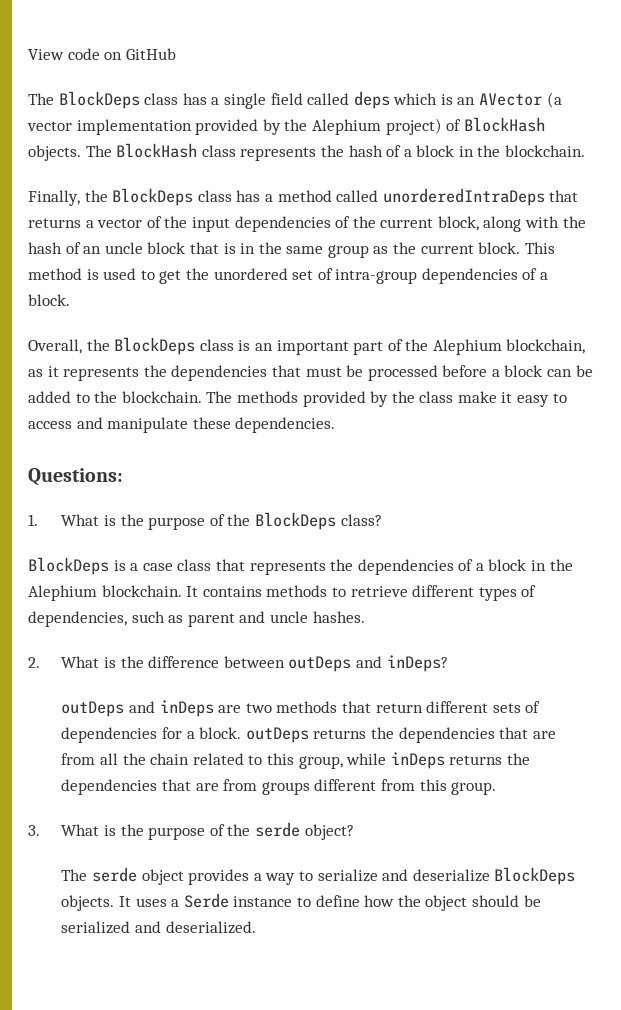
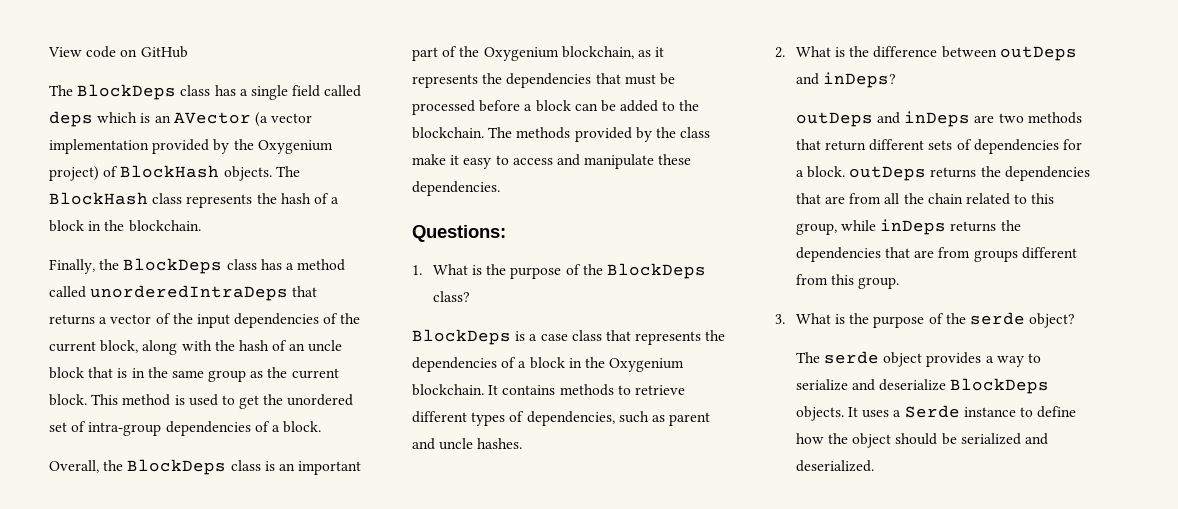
[311,119,381,135] Alephium -> [257,140,333,154] Oxygenium
[432,339,502,355] Alephium -> [483,47,559,61] Oxygenium
[28,585,97,601] Alephium -> [609,358,685,372] Oxygenium

